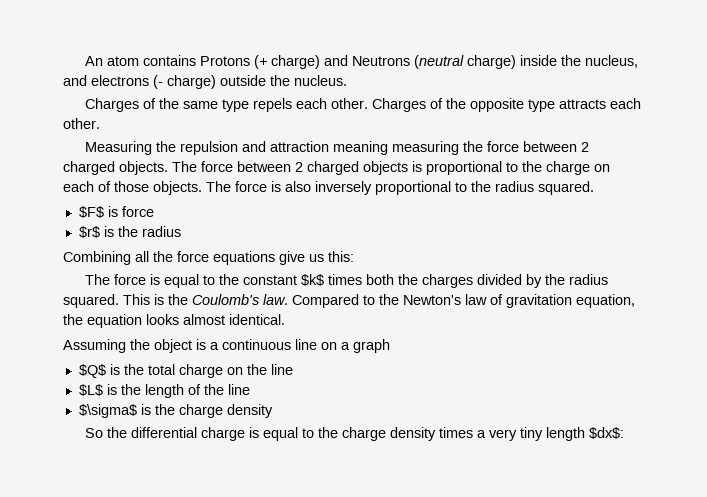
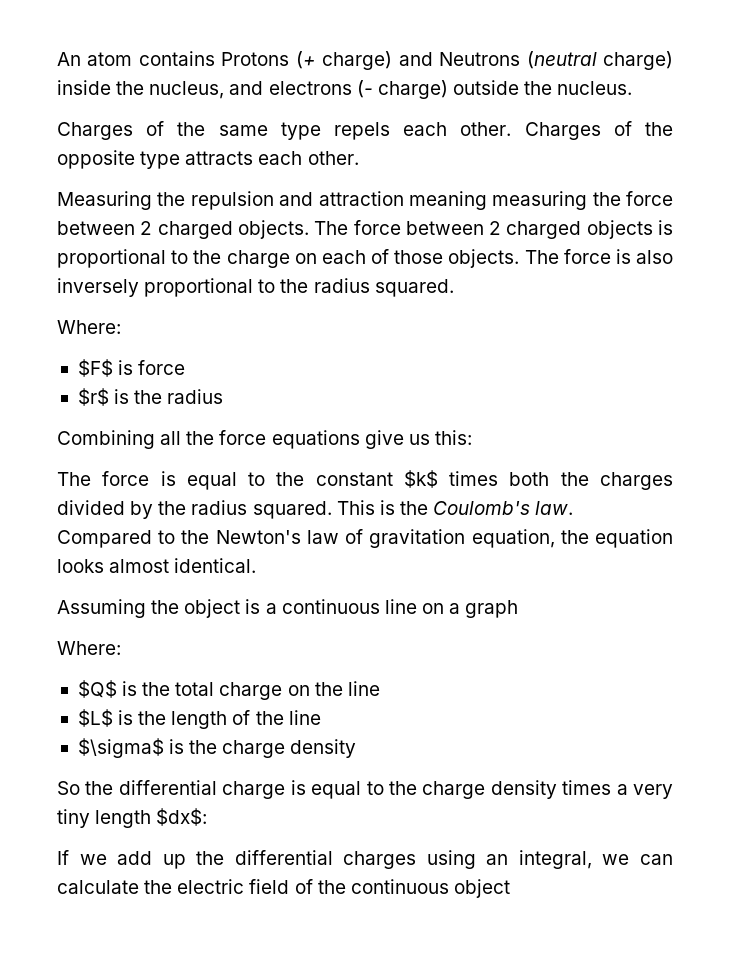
(594, 188) none -> [57,320,121,334] // Where:
(390, 346) none -> [57,641,121,655] // Where:
(625, 433) none -> [57,850,673,869] [57,879,510,898] // If we add up the differential charges using an integral, we can calculate the electric field of the continuous object

